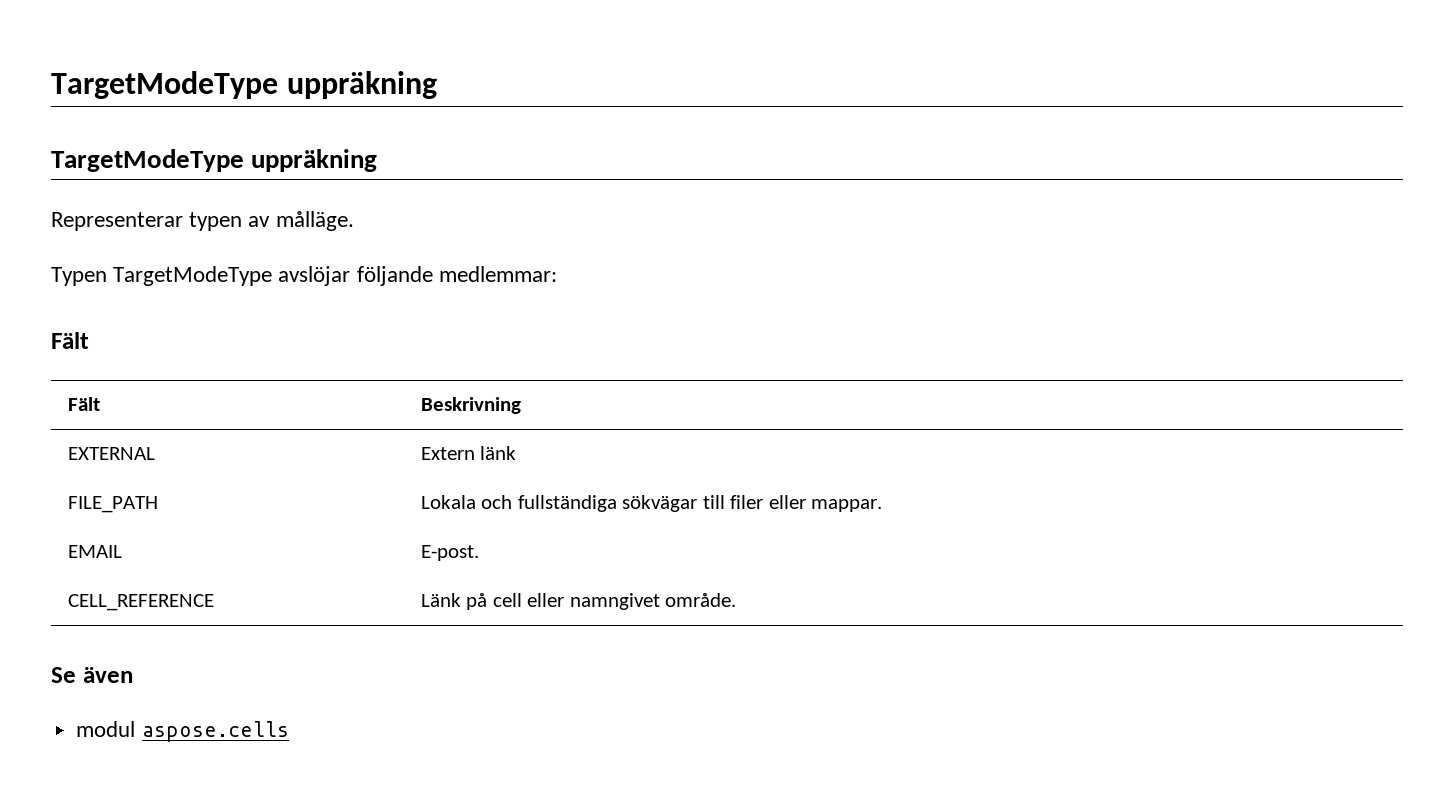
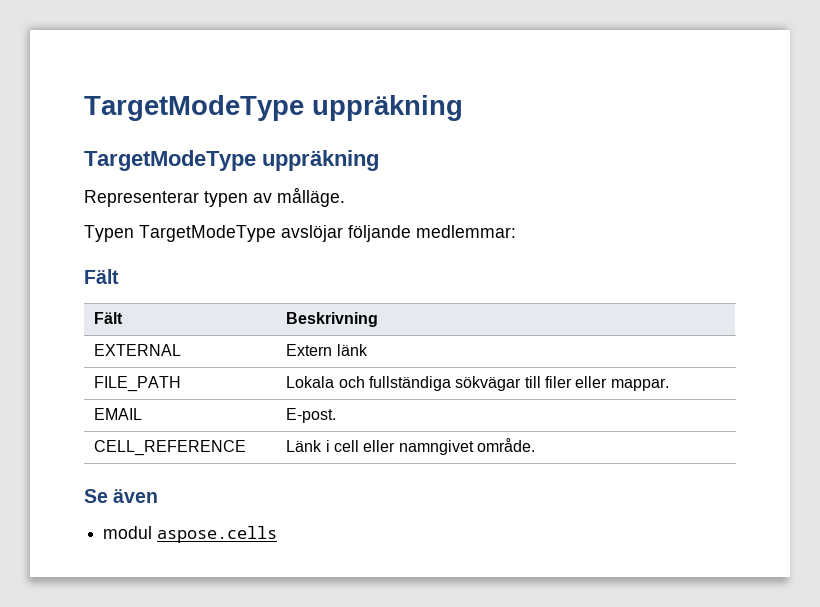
[466,593,488,610] på -> [325,440,330,452] i

